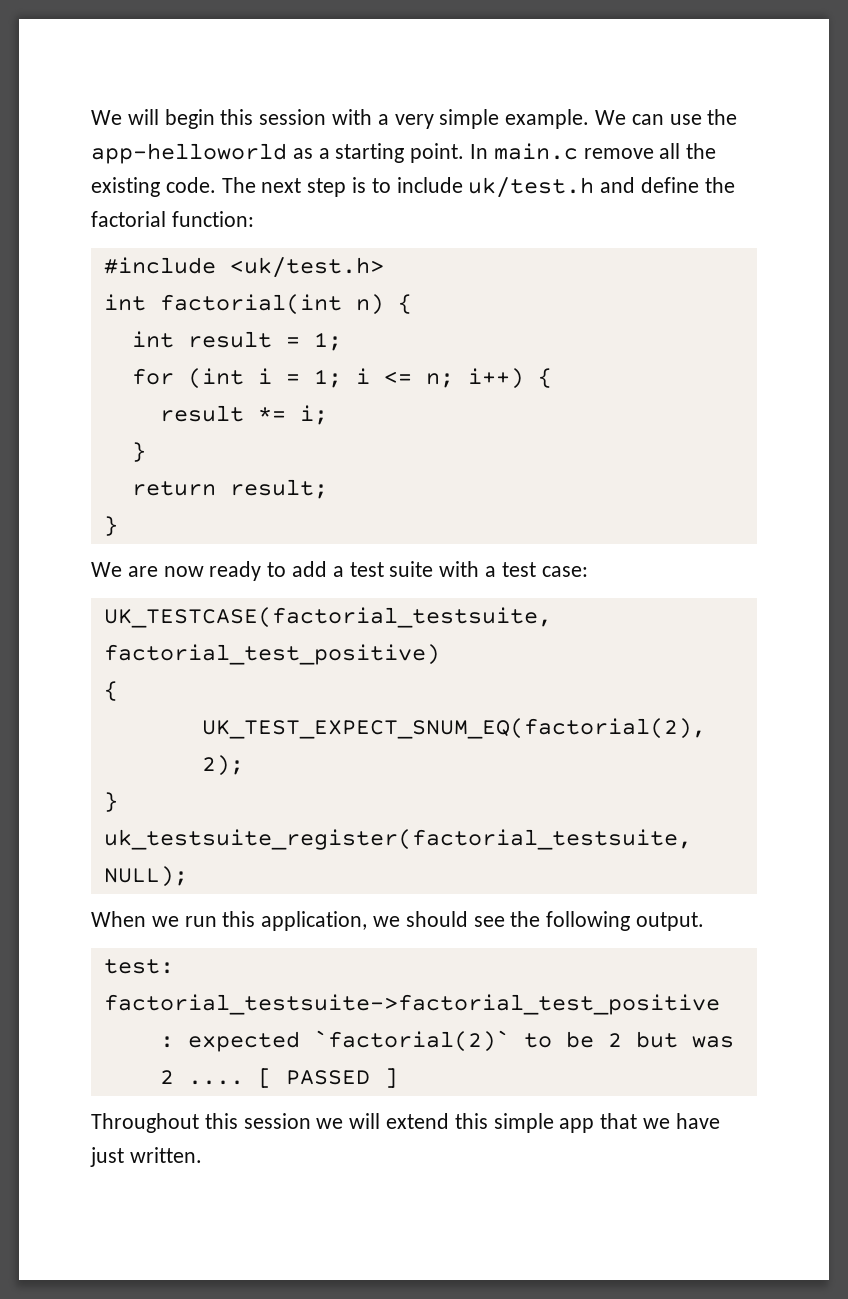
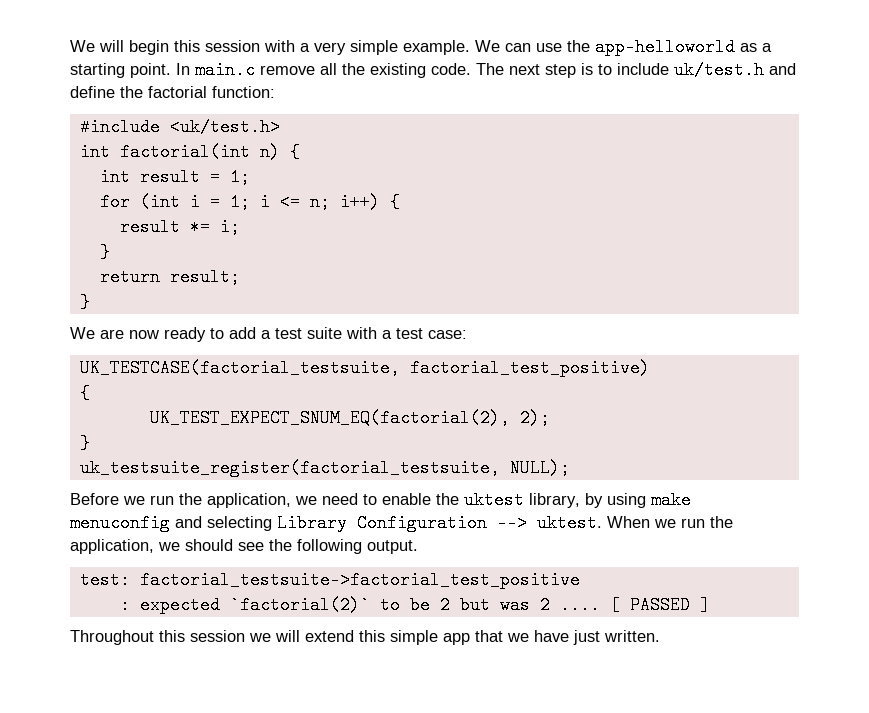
(188, 876) none -> [70,491,691,509] [70,514,602,532] Before we run the application, we need to enable the uktest library, by using make menuconfig and selecting Library Configuration --> uktest.
[222,911,256,927] this -> [710,516,733,528] the

